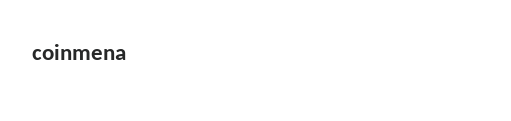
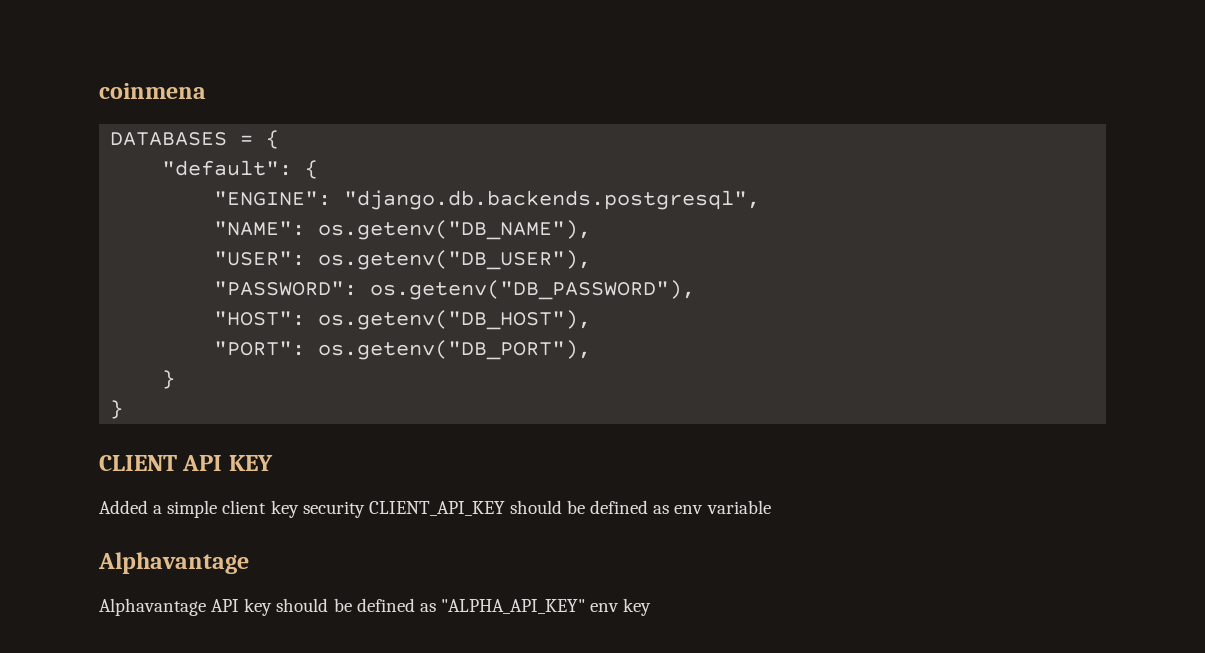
(126, 52) none -> [110,130,280,149] [162,160,319,179] [214,190,761,210] [214,220,592,240] [214,250,592,270] [214,280,696,300] [214,310,592,330] [214,340,592,360] [162,370,176,389] [110,400,124,419] [99,455,273,471] [99,500,771,518] [98,552,249,574] [99,598,652,616] // DATABASES = { // "default": { // "ENGINE": "django.db.backends.postgresql", // "NAME": os.getenv("DB_NAME"), // "USER": os.getenv("DB_USER"), // "PASSWORD": os.getenv("DB_PASSWORD"), // "HOST": os.getenv("DB_HOST"), // "PORT": os.getenv("DB_PORT"), // } // } // CLIENT API KEY // Added a simple client key security CLIENT_API_KEY should be defined as env variable // Alphavantage // Alphavantage API key should be defined as "ALPHA_API_KEY" env key

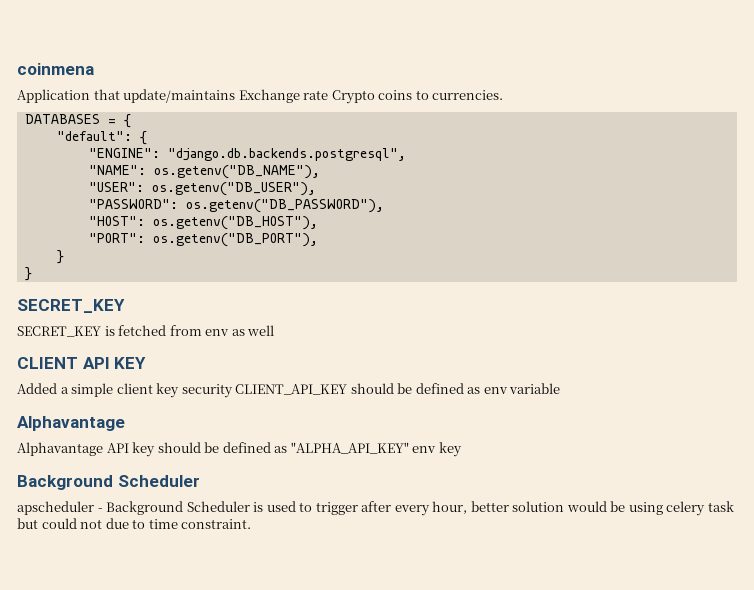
(206, 91) none -> [17,89,504,104] // Application that update/maintains Exchange rate Crypto coins to currencies.
(124, 409) none -> [17,299,125,313] [17,325,275,337] // SECRET_KEY // SECRET_KEY is fetched from env as well
(652, 607) none -> [17,475,200,490] [17,501,734,516] [17,518,252,529] // Background Scheduler // apscheduler - Background Scheduler is used to trigger after every hour, better solution would be using celery task but could not due to time constraint.

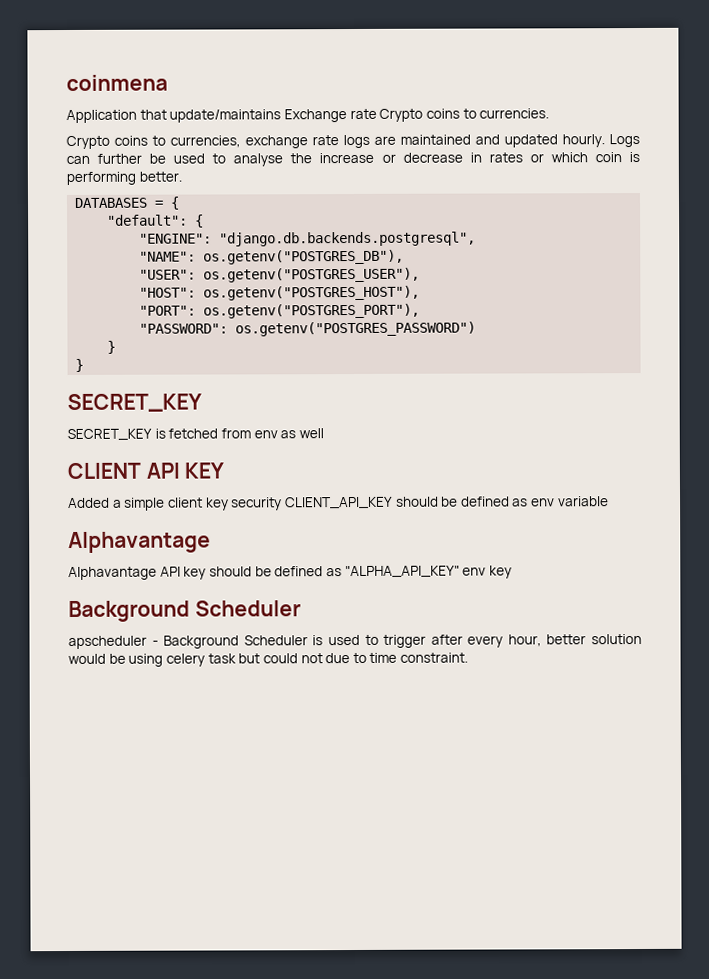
(504, 95) none -> [66,134,640,150] [66,152,640,167] [66,171,182,186] // Crypto coins to currencies, exchange rate logs are maintained and updated hourly. Logs can further be used to analyse the increase or decrease in rates or which coin is performing better.
[153,165,320,179] os.getenv("DB_NAME"), -> [203,249,405,265] os.getenv("POSTGRES_DB"),
[151,182,316,196] [88,199,384,213] [88,216,318,230] [88,233,318,247] os.getenv("DB_USER"), // "PASSWORD": os.getenv("DB_PASSWORD"), // "HOST": os.getenv("DB_HOST"), // "PORT": os.getenv("DB_PORT"), -> [203,267,421,283] [139,285,421,301] [139,303,421,319] [139,321,477,337] os.getenv("POSTGRES_USER"), // "HOST": os.getenv("POSTGRES_HOST"), // "PORT": os.getenv("POSTGRES_PORT"), // "PASSWORD": os.getenv("POSTGRES_PASSWORD")

